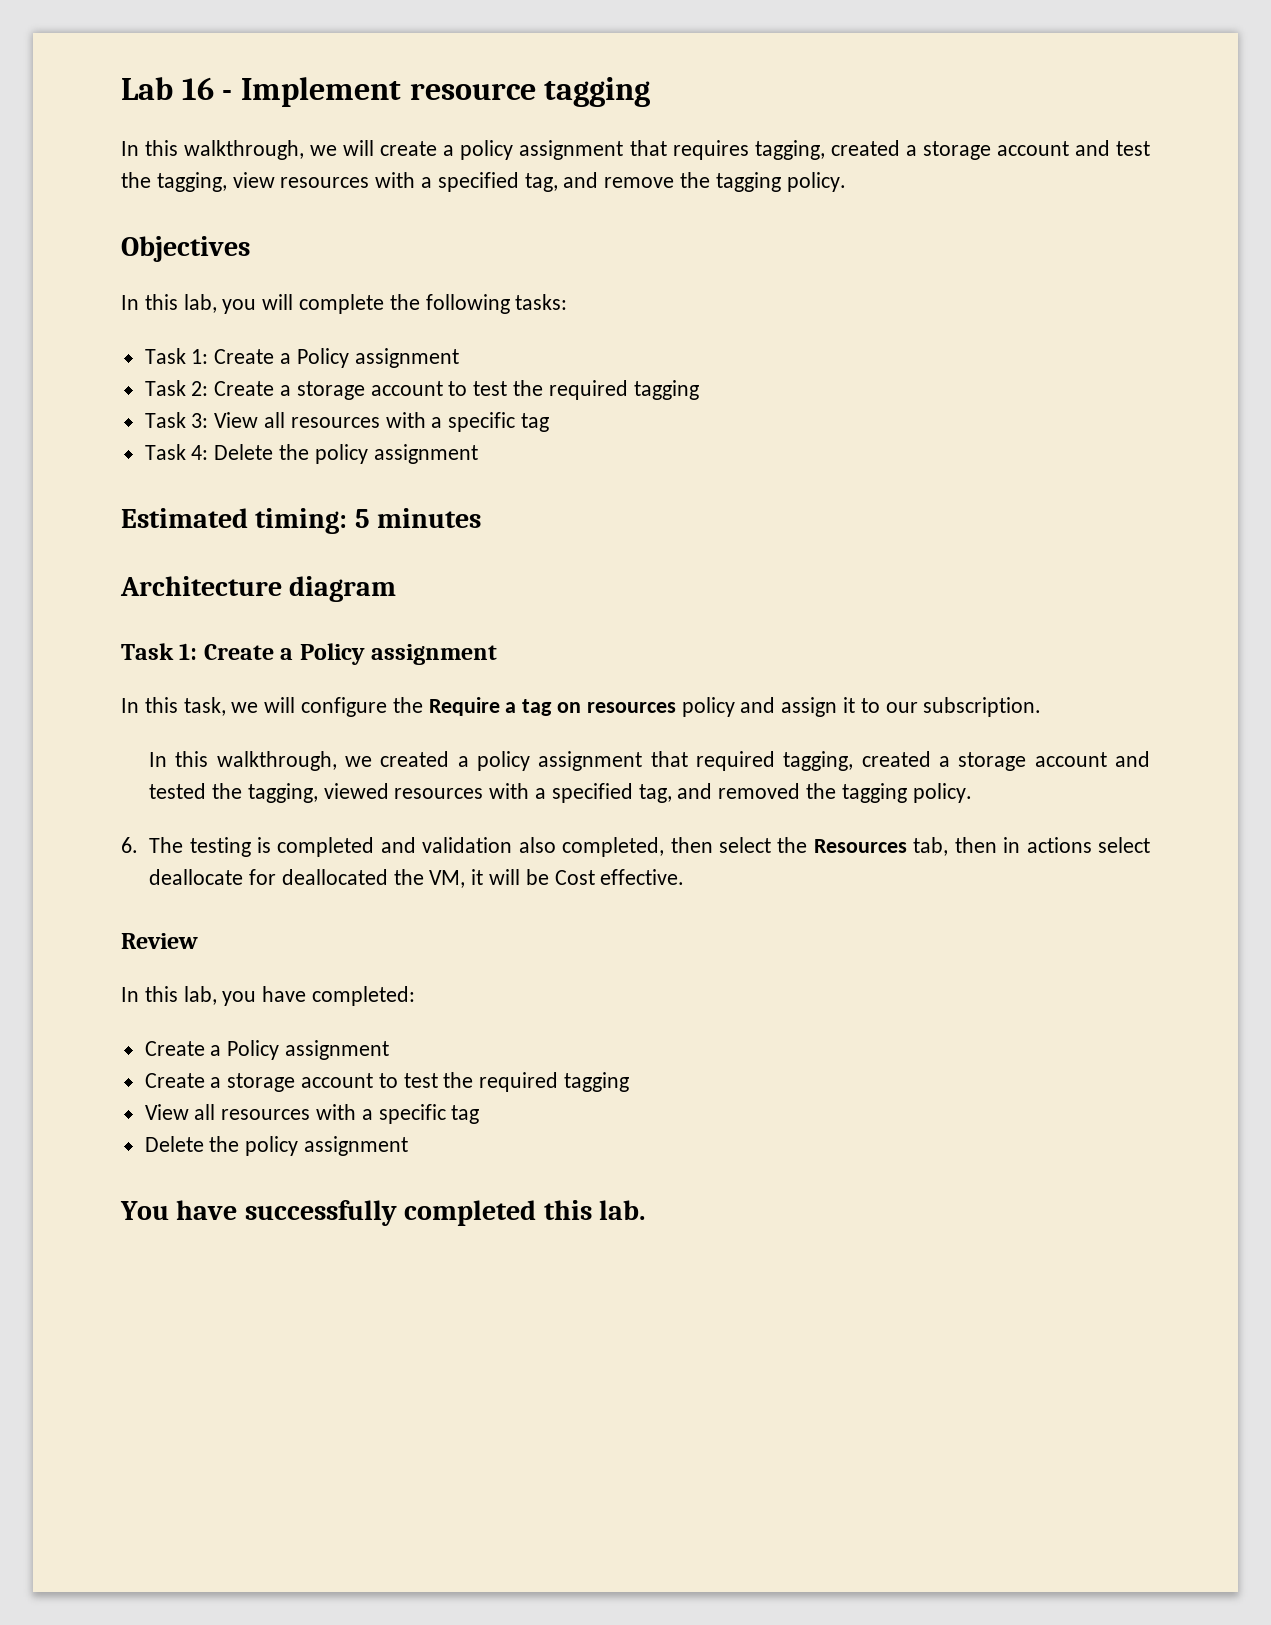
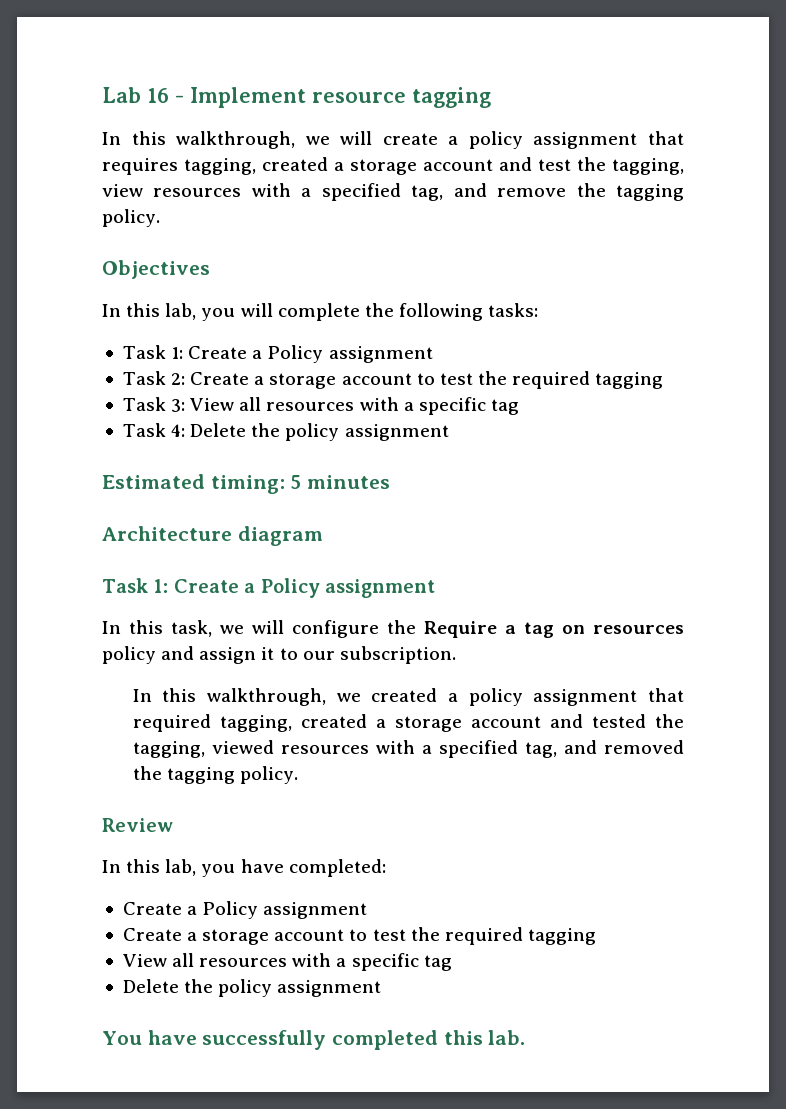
[121,837,1150,857] [149,869,685,888] // 6. The testing is completed and validation also completed, then select the Resources tab, then in actions select deallocate for deallocated the VM, it will be Cost effective. -> (298, 775) none

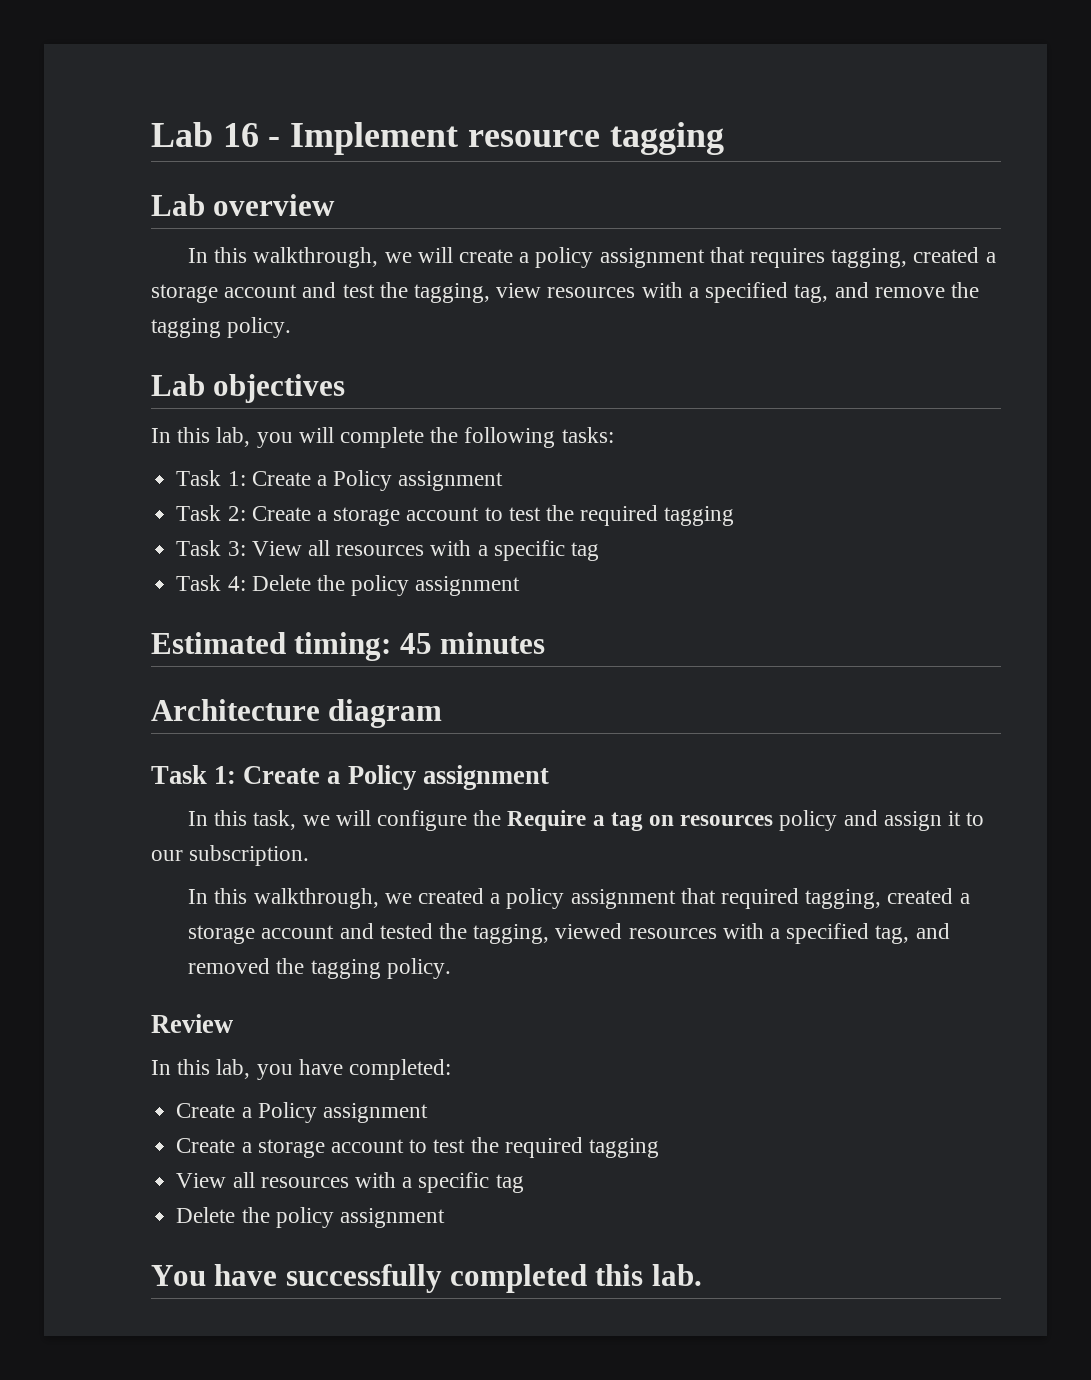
(491, 97) none -> [151,194,336,216] // Lab overview
[102,260,210,279] Objectives -> [151,374,346,403] Lab objectives
[290,475,302,489] 5 -> [399,633,432,654] 45

